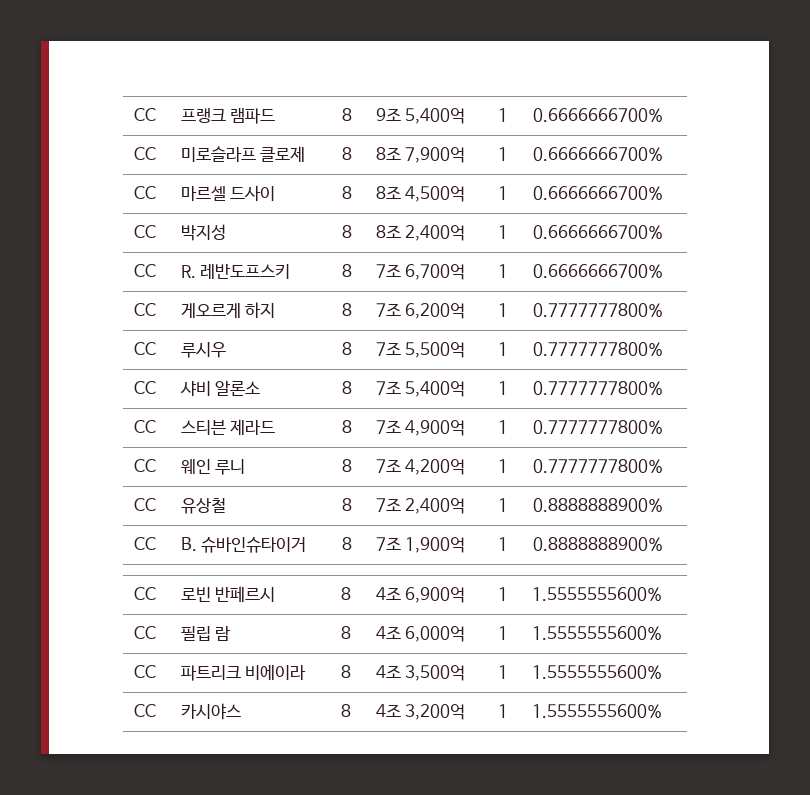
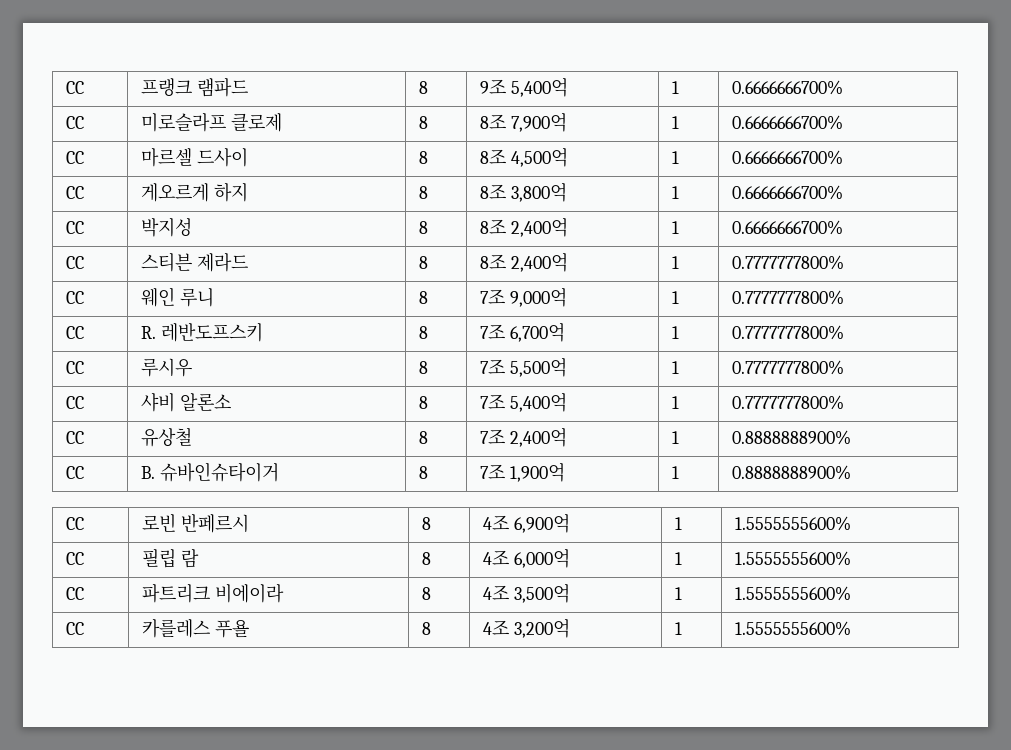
(663, 193) none -> [65,186,84,199] [140,182,248,202] [418,186,428,199] [479,182,567,202] [671,186,679,199] [731,185,843,200] // CC | 게오르게 하지 | 8 | 8조 3,800억 | 1 | 0.6666666700%
(663, 232) none -> [65,256,84,269] [140,253,248,272] [418,256,428,269] [479,252,568,272] [671,256,679,269] [731,255,844,270] [65,291,84,304] [140,287,214,307] [418,291,428,304] [479,287,567,307] [671,291,679,304] [731,290,844,305] // CC | 스티븐 제라드 | 8 | 8조 2,400억 | 1 | 0.7777777800% // CC | 웨인 루니 | 8 | 7조 9,000억 | 1 | 0.7777777800%
[532,264,663,278] [133,303,156,316] [180,302,276,318] [341,303,352,316] [375,303,466,319] [497,303,508,317] | 0.6666666700% // CC | 게오르게 하지 | 8 | 7조 6,200억 | 1 -> (679, 332) none
[133,420,156,433] [180,419,276,435] [341,420,352,433] [375,420,466,436] [497,420,508,434] [532,420,663,434] [133,459,156,472] [180,459,246,475] [341,459,352,472] [375,459,466,475] [497,459,508,473] [532,459,663,473] // CC | 스티븐 제라드 | 8 | 7조 4,900억 | 1 | 0.7777777800% // CC | 웨인 루니 | 8 | 7조 4,200억 | 1 | 0.7777777800% -> (844, 402) none
[180,703,241,720] 카시야스 -> [141,619,249,638] 카를레스 푸욜

